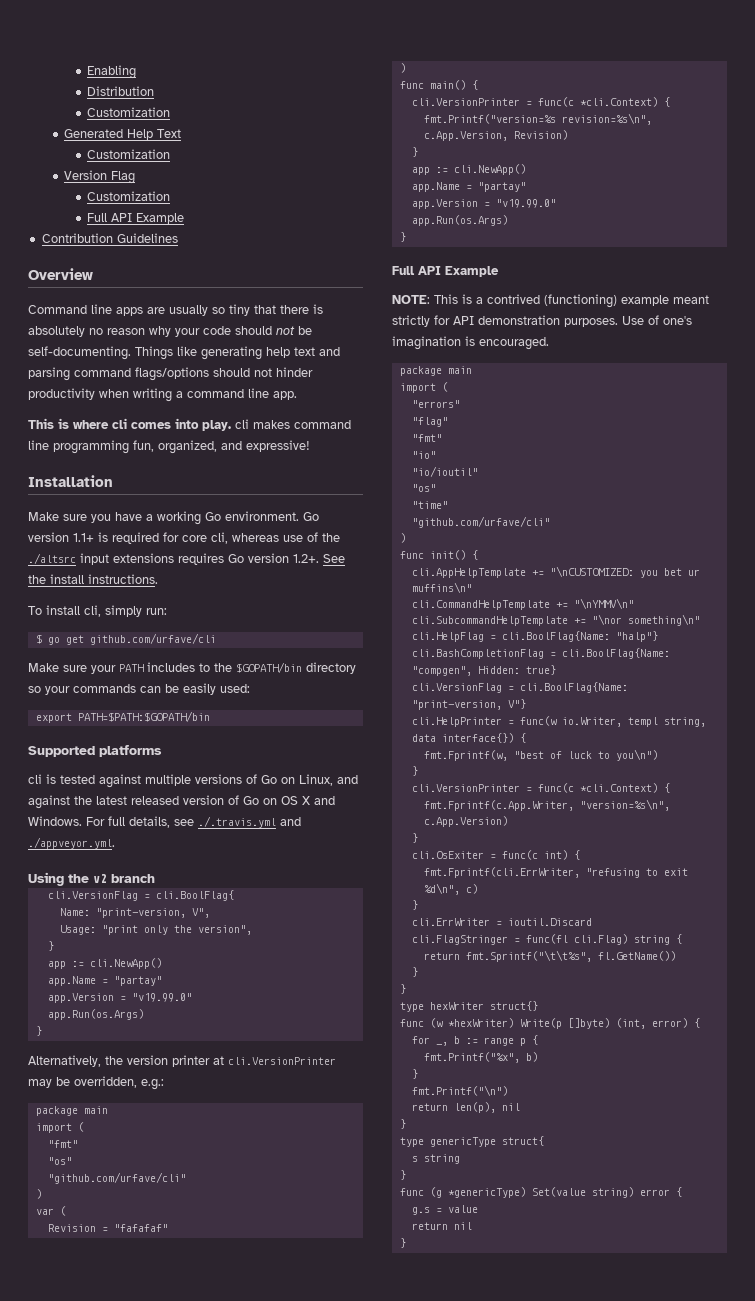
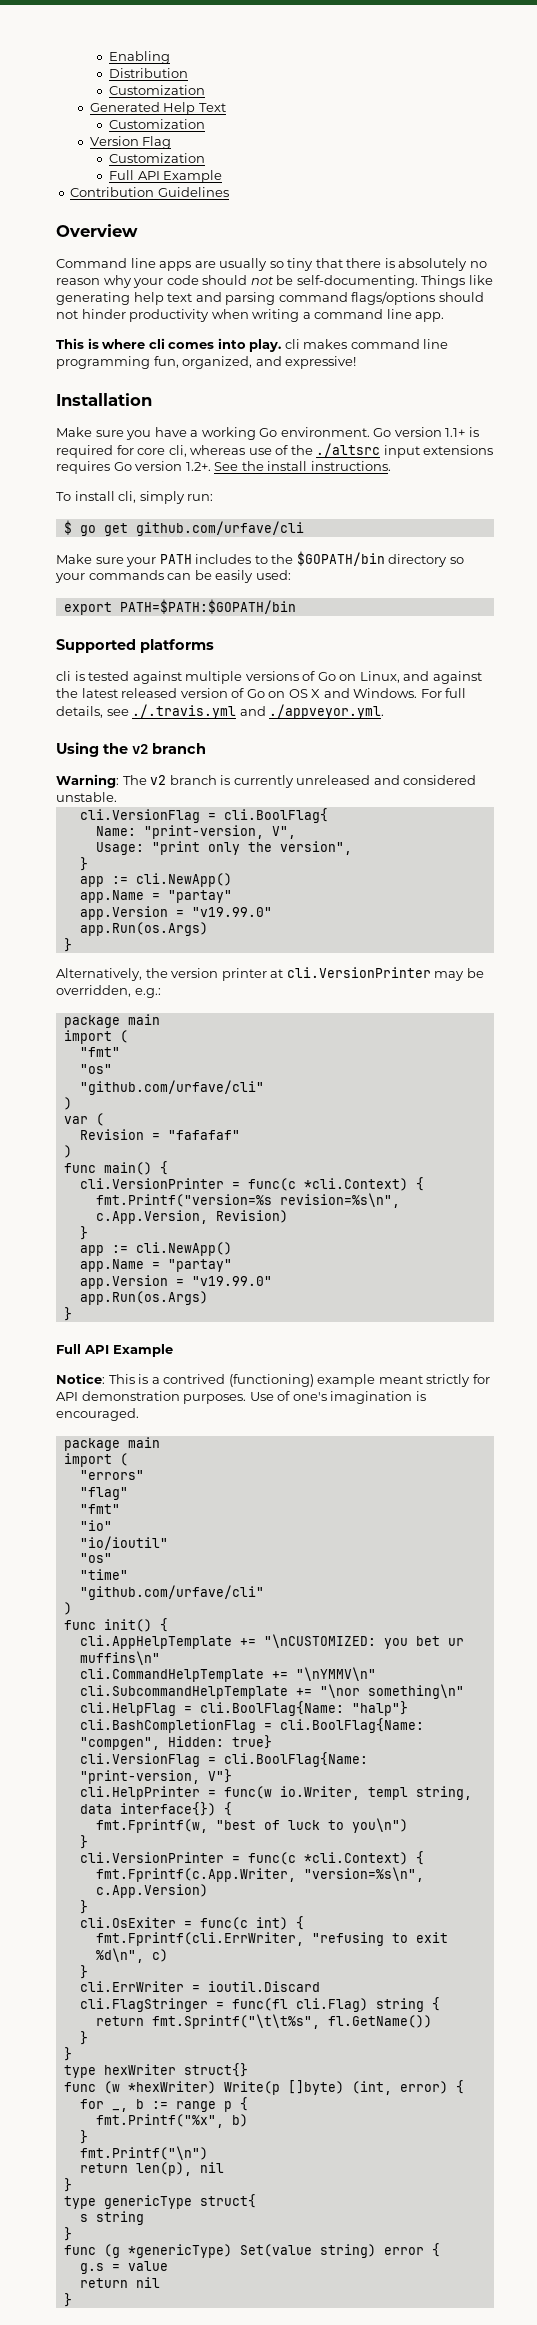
(155, 878) none -> [56,774,477,788] [56,792,117,802] // Warning: The v2 branch is currently unreleased and considered unstable.
[392,295,430,304] NOTE: -> [56,1373,105,1384] Notice:

